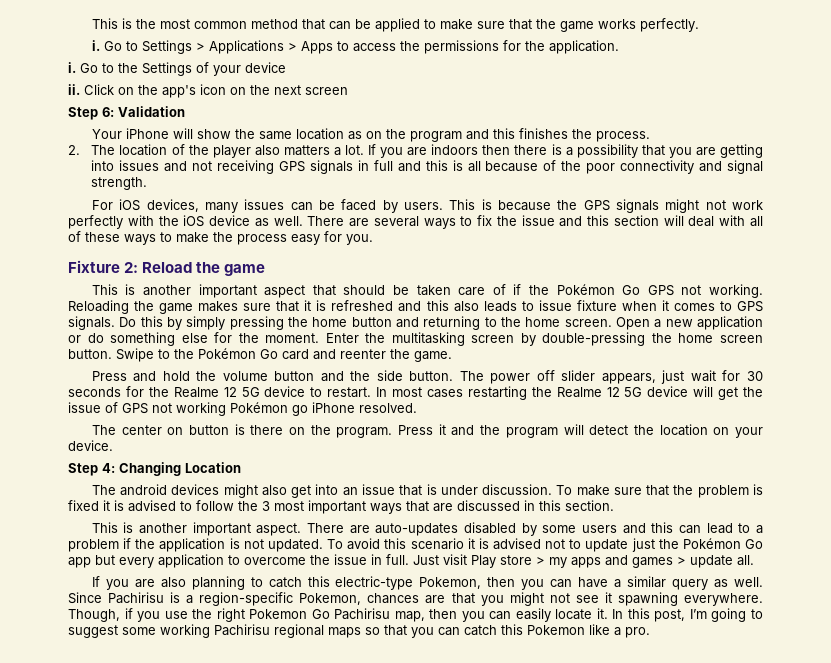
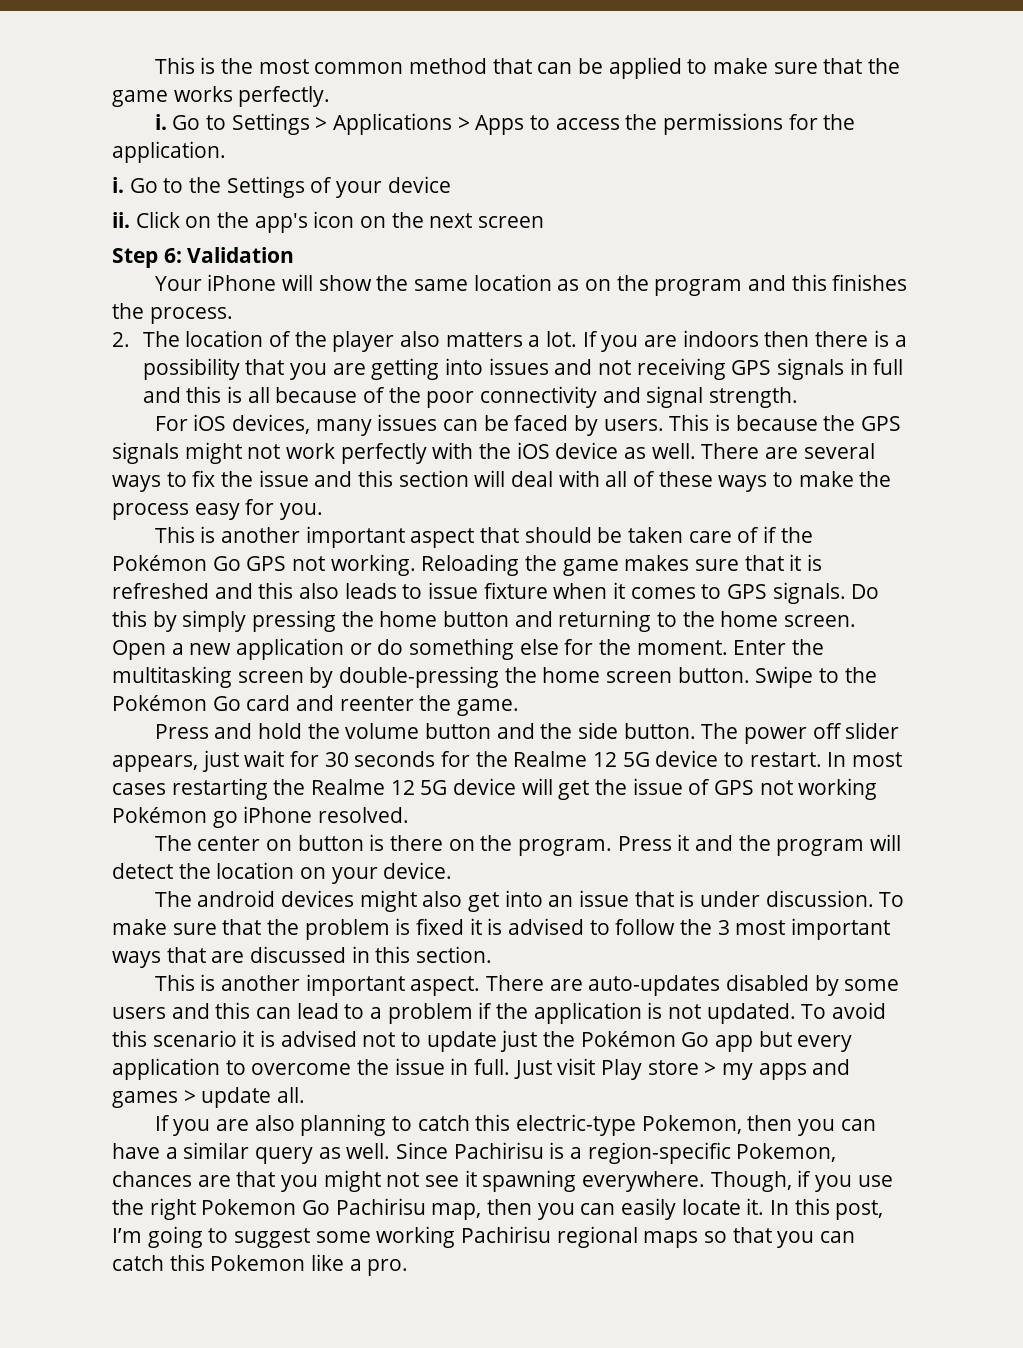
[68,260,266,276] // Fixture 2: Reload the game -> (324, 511) none
[68,462,241,476] // Step 4: Changing Location -> (453, 870) none

